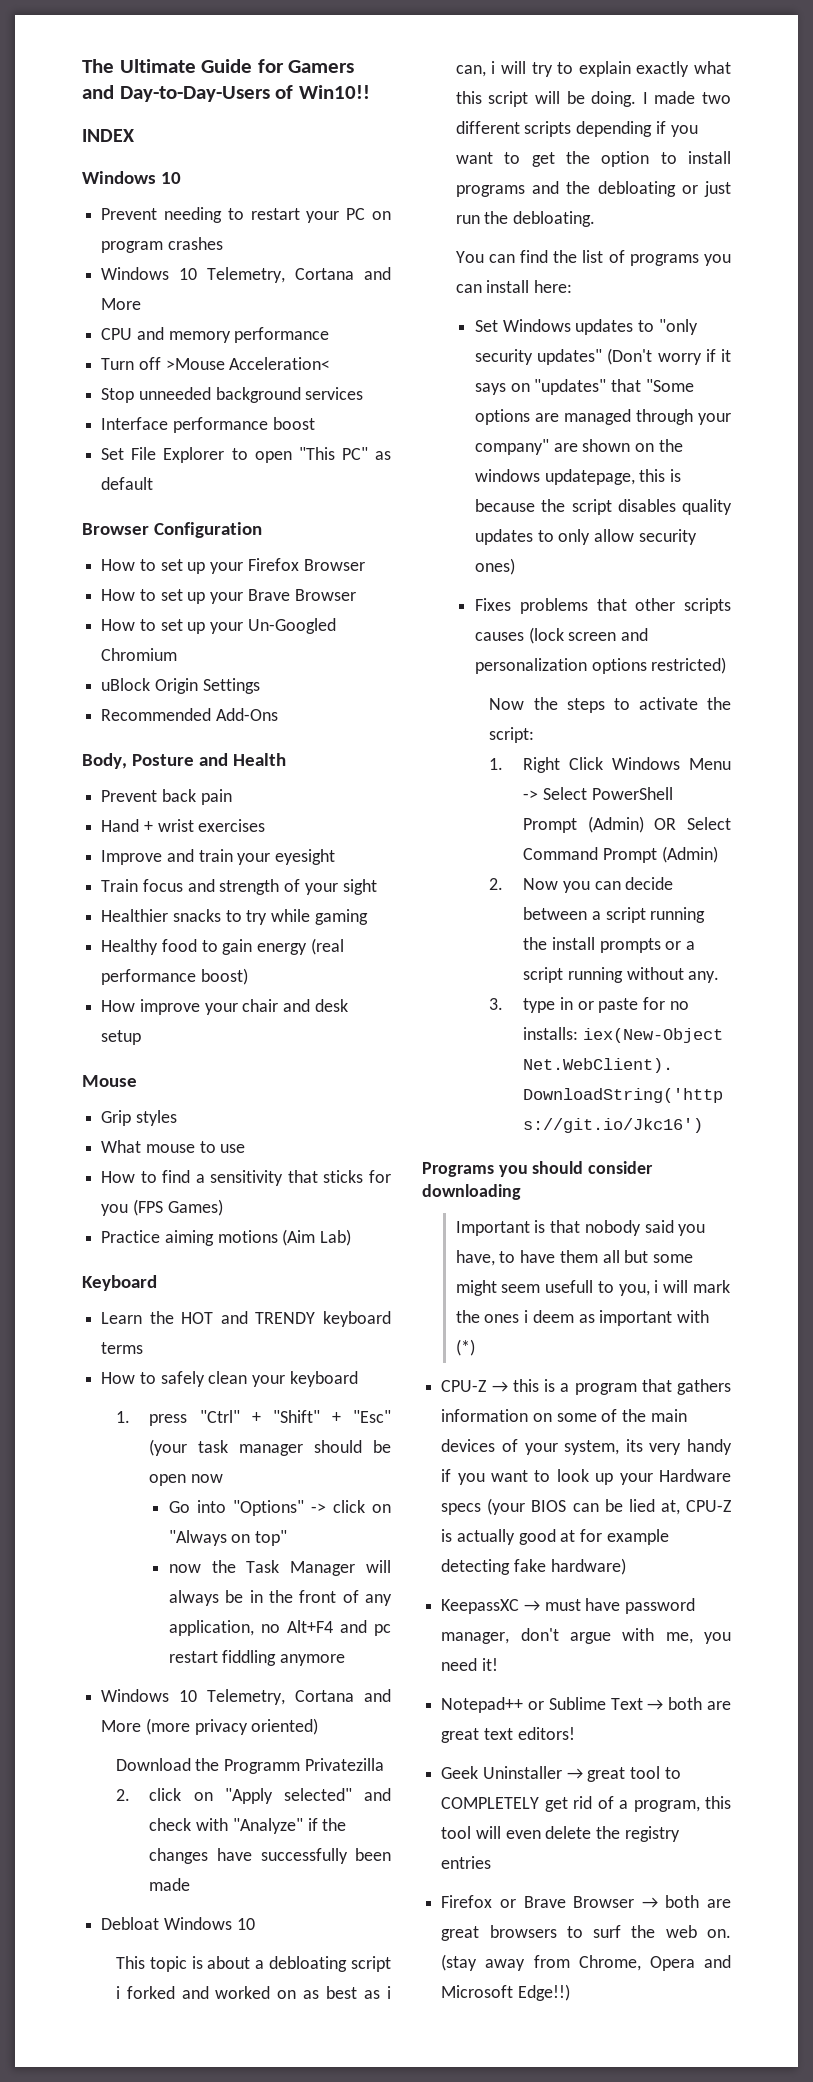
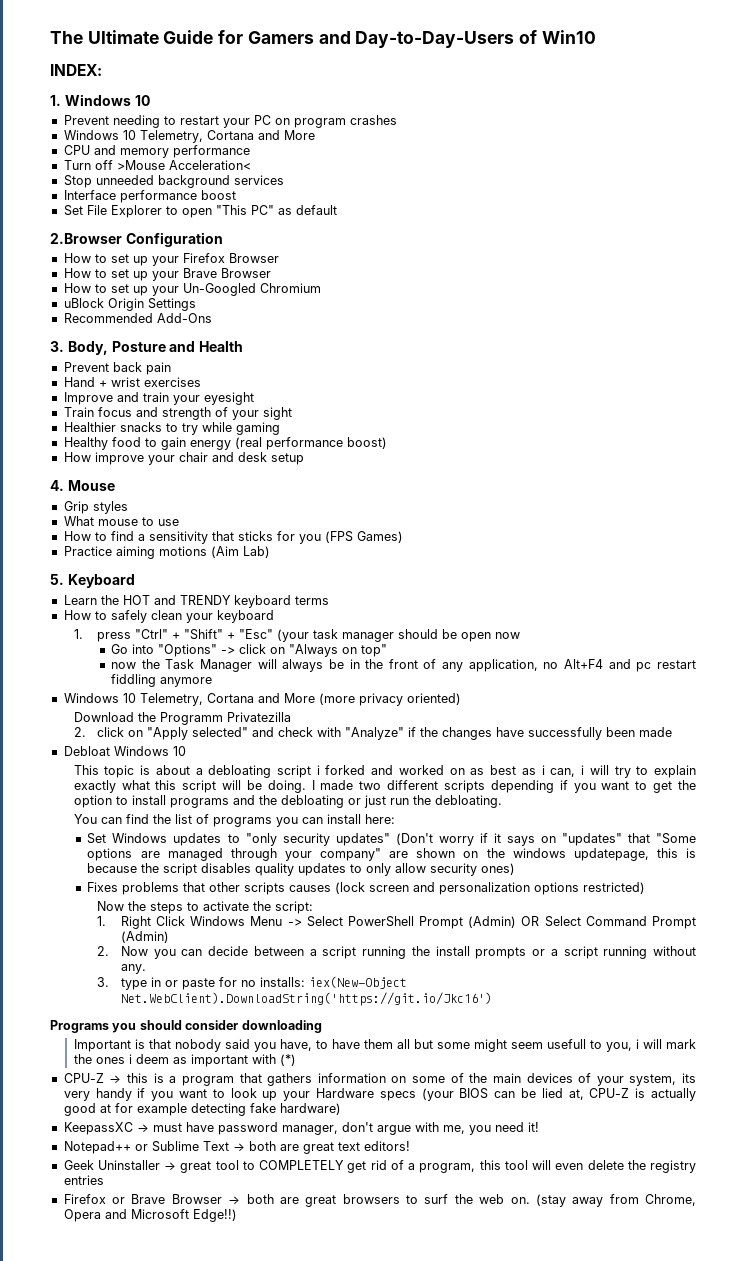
[298,85,370,99] [82,129,134,142] Win10!! // INDEX // -> [541,30,596,44] [50,64,102,76] [50,95,61,106] Win10 // INDEX: // 1.
[82,523,149,535] Browser -> [50,233,122,244] 2.Browser
(278, 714) none -> [50,341,64,352] 3.
(142, 1037) none -> [50,480,64,491] 4.
(352, 1237) none -> [50,574,64,585] 5.

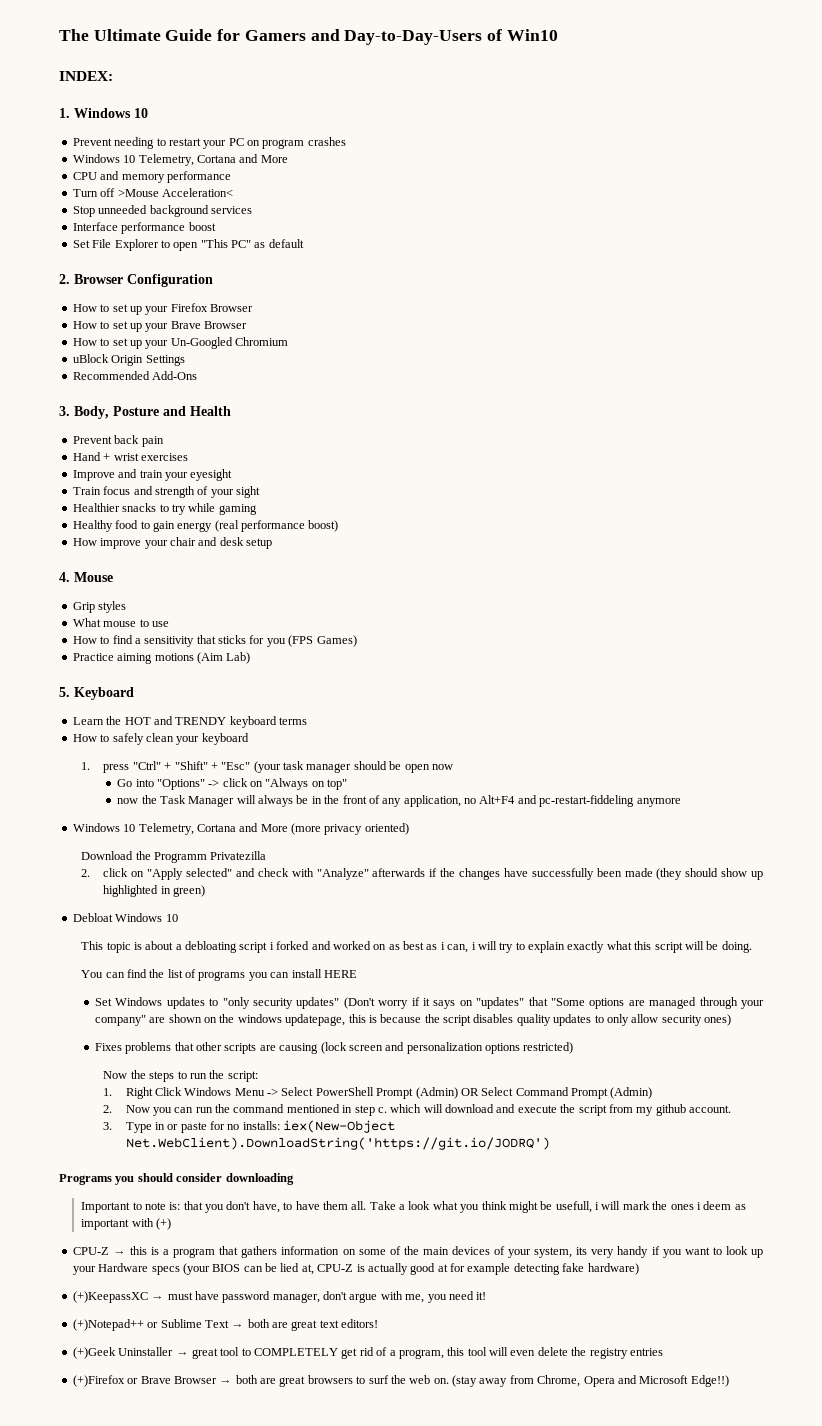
[50,233,122,244] 2.Browser -> [59,274,123,284] 2. Browser
[636,660,696,672] [111,674,157,687] pc restart fiddling -> [539,795,635,807] pc-restart-fiddeling
(405, 733) none -> [372,868,426,877] afterwards
(673, 732) none -> [656,868,764,880] [103,885,206,897] (they should show up highlighted in green)
[311,780,696,793] [73,795,502,808] I made two different scripts depending if you want to get the option to install programs and the debloating or just run the debloating. -> (752, 947) none
[364,814,395,824] here: -> [323,970,357,978] HERE
[289,885,332,892] causes -> [259,1043,319,1054] are causing
[203,901,250,911] activate -> [189,1073,207,1079] run
[208,946,696,959] [120,964,146,974] [97,977,147,990] decide between a script running the install prompts or a script running without any. // 3. type -> [195,1104,732,1116] [103,1122,152,1133] run the command mentioned in step c. which will download and execute the script from my github account. // 3. Type
[120,992,492,1006] Net.WebClient).DownloadString('https://git.io/Jkc16') -> [125,1137,550,1150] Net.WebClient).DownloadString('https://git.io/JODRQ')
[134,1039,632,1052] is that nobody said you have, to have them all but some might seem usefull to you, -> [132,1201,592,1213] to note is: that you don't have, to have them all. Take a look what you think might be usefull,
[279,1054,296,1066] (*) -> [155,1218,171,1230] (+)
[63,1122,133,1135] KeepassXC -> [72,1291,148,1303] (+)KeepassXC
[63,1141,131,1154] Notepad++ -> [72,1319,144,1331] (+)Notepad++
[63,1160,94,1170] Geek -> [72,1347,116,1359] (+)Geek
[63,1194,106,1204] Firefox -> [72,1375,125,1387] (+)Firefox

